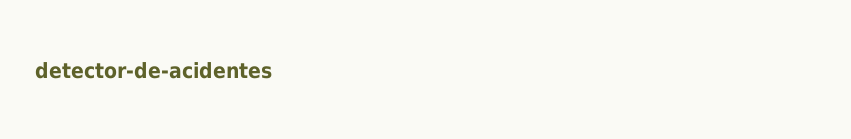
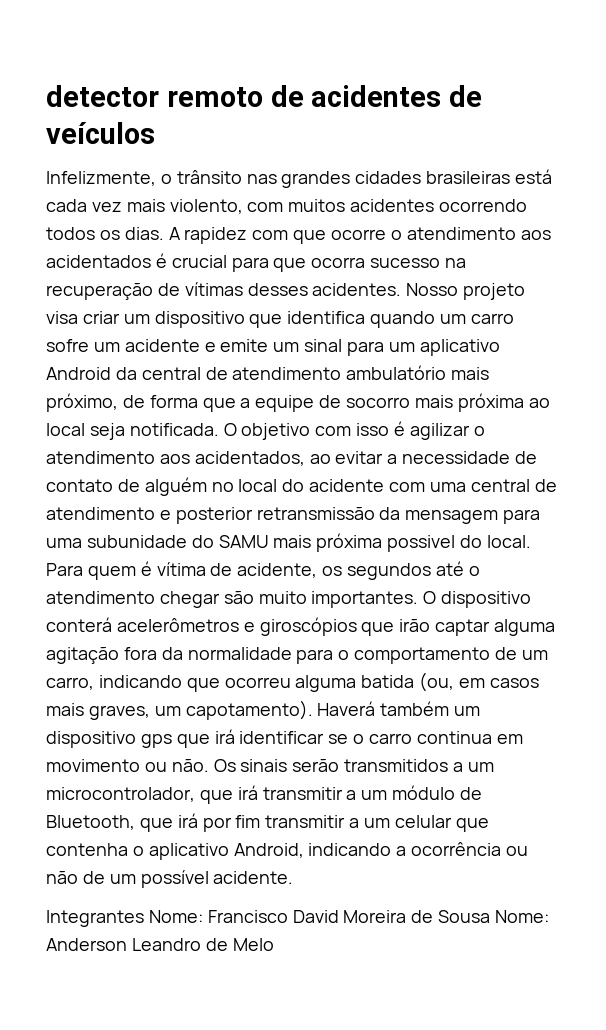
[35,62,272,79] detector-de-acidentes -> [46,85,483,107] [46,122,155,144] [46,169,553,188] [46,199,528,214] [46,227,551,244] [46,253,467,272] [46,282,526,300] [46,311,514,328] [46,339,500,356] [46,365,490,380] [46,393,550,412] [46,421,485,440] [46,451,538,466] [46,477,557,496] [46,507,541,524] [46,533,531,552] [46,561,480,580] [46,591,532,608] [46,617,556,636] [46,647,548,664] [46,672,539,692] [46,700,481,720] [46,729,523,748] [46,759,494,772] [46,785,483,804] [46,813,489,832] [46,842,529,860] [46,870,294,888] [46,910,550,927] [46,938,274,951] detector remoto de acidentes de veículos // Infelizmente, o trânsito nas grandes cidades brasileiras está cada vez mais violento, com muitos acidentes ocorrendo todos os dias. A rapidez com que ocorre o atendimento aos acidentados é crucial para que ocorra sucesso na recuperação de vítimas desses acidentes. Nosso projeto visa criar um dispositivo que identifica quando um carro sofre um acidente e emite um sinal para um aplicativo Android da central de atendimento ambulatório mais próximo, de forma que a equipe de socorro mais próxima ao local seja notificada. O objetivo com isso é agilizar o atendimento aos acidentados, ao evitar a necessidade de contato de alguém no local do acidente com uma central de atendimento e posterior retransmissão da mensagem para uma subunidade do SAMU mais próxima possivel do local. Para quem é vítima de acidente, os segundos até o atendimento chegar são muito importantes. O dispositivo conterá acelerômetros e giroscópios que irão captar alguma agitação fora da normalidade para o comportamento de um carro, indicando que ocorreu alguma batida (ou, em casos mais graves, um capotamento). Haverá também um dispositivo gps que irá identificar se o carro continua em movimento ou não. Os sinais serão transmitidos a um microcontrolador, que irá transmitir a um módulo de Bluetooth, que irá por fim transmitir a um celular que contenha o aplicativo Android, indicando a ocorrência ou não de um possível acidente. // Integrantes Nome: Francisco David Moreira de Sousa Nome: Anderson Leandro de Melo

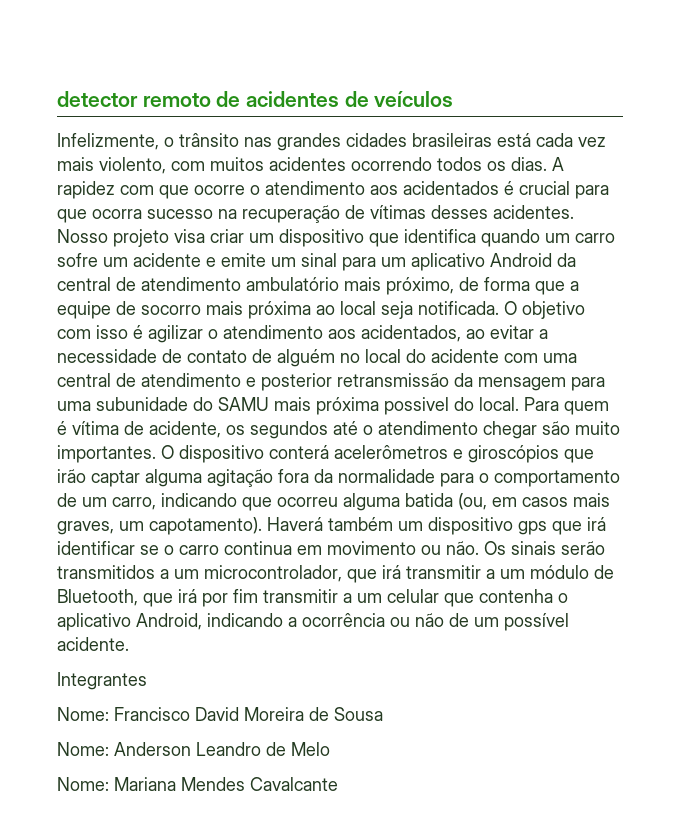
(144, 918) none -> (147, 681) //
(491, 916) none -> (383, 714) //
(274, 944) none -> [57,777,338,791] // Nome: Mariana Mendes Cavalcante

